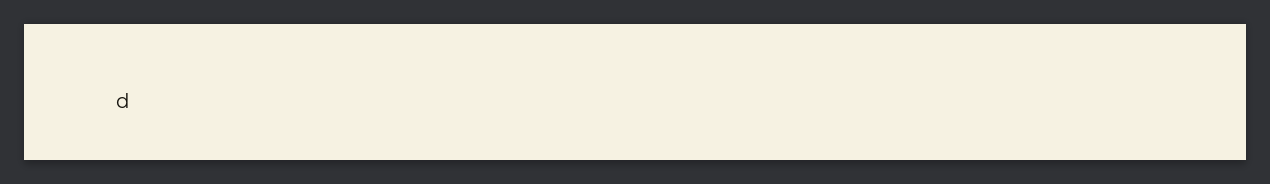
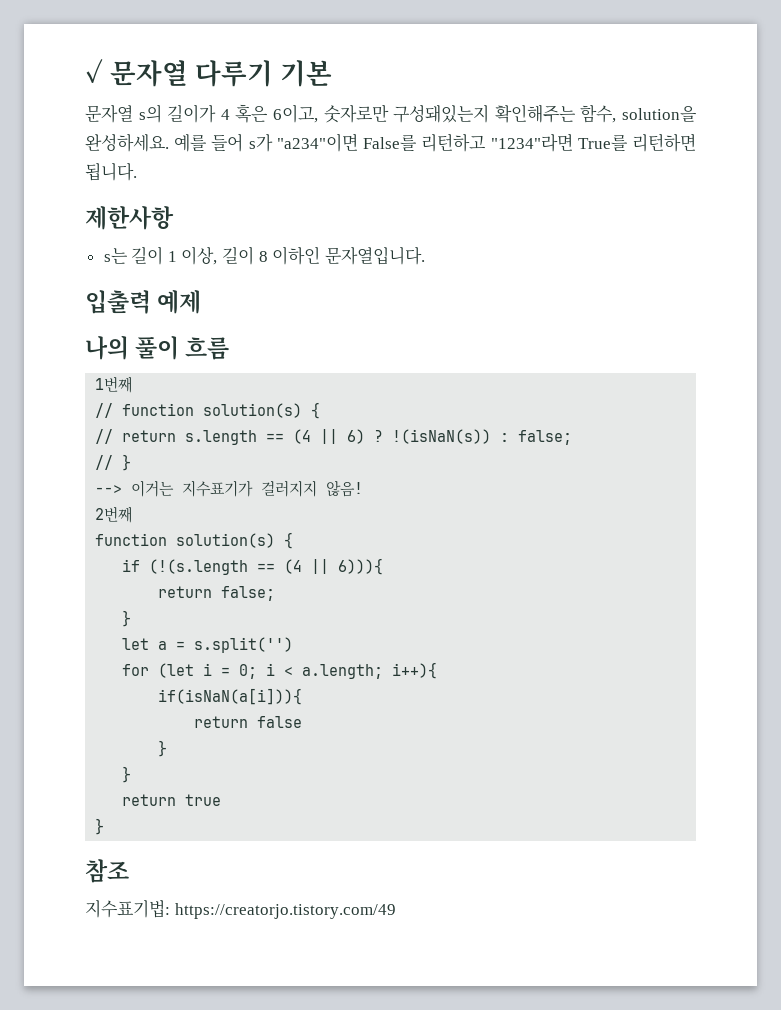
[116,93,130,108] d -> [85,59,333,87] [85,104,698,123] [85,133,696,152] [85,163,137,181] [85,206,174,230] [103,246,425,265] [85,290,202,314] [85,336,230,360] [95,376,133,393] [95,402,321,419] [95,429,573,445] [95,454,132,471] [95,480,364,497] [95,506,133,523] [95,532,294,549] [122,558,384,575] [158,586,276,601] [122,610,132,627] [122,637,294,653] [122,662,438,679] [158,688,303,705] [194,716,303,728] [158,740,168,757] [122,766,132,783] [122,794,222,806] [95,818,105,835] [85,859,129,883] [85,900,396,919] ✓ 문자열 다루기 기본 // 문자열 s의 길이가 4 혹은 6이고, 숫자로만 구성돼있는지 확인해주는 함수, solution을 완성하세요. 예를 들어 s가 "a234"이면 False를 리턴하고 "1234"라면 True를 리턴하면 됩니다. // 제한사항 // s는 길이 1 이상, 길이 8 이하인 문자열입니다. // 입출력 예제 // 나의 풀이 흐름 // 1번째 // // function solution(s) { // // return s.length == (4 || 6) ? !(isNaN(s)) : false; // // } // --> 이거는 지수표기가 걸러지지 않음! // 2번째 // function solution(s) { // if (!(s.length == (4 || 6))){ // return false; // } // let a = s.split('') // for (let i = 0; i < a.length; i++){ // if(isNaN(a[i])){ // return false // } // } // return true // } // 참조 // 지수표기법: https://creatorjo.tistory.com/49

